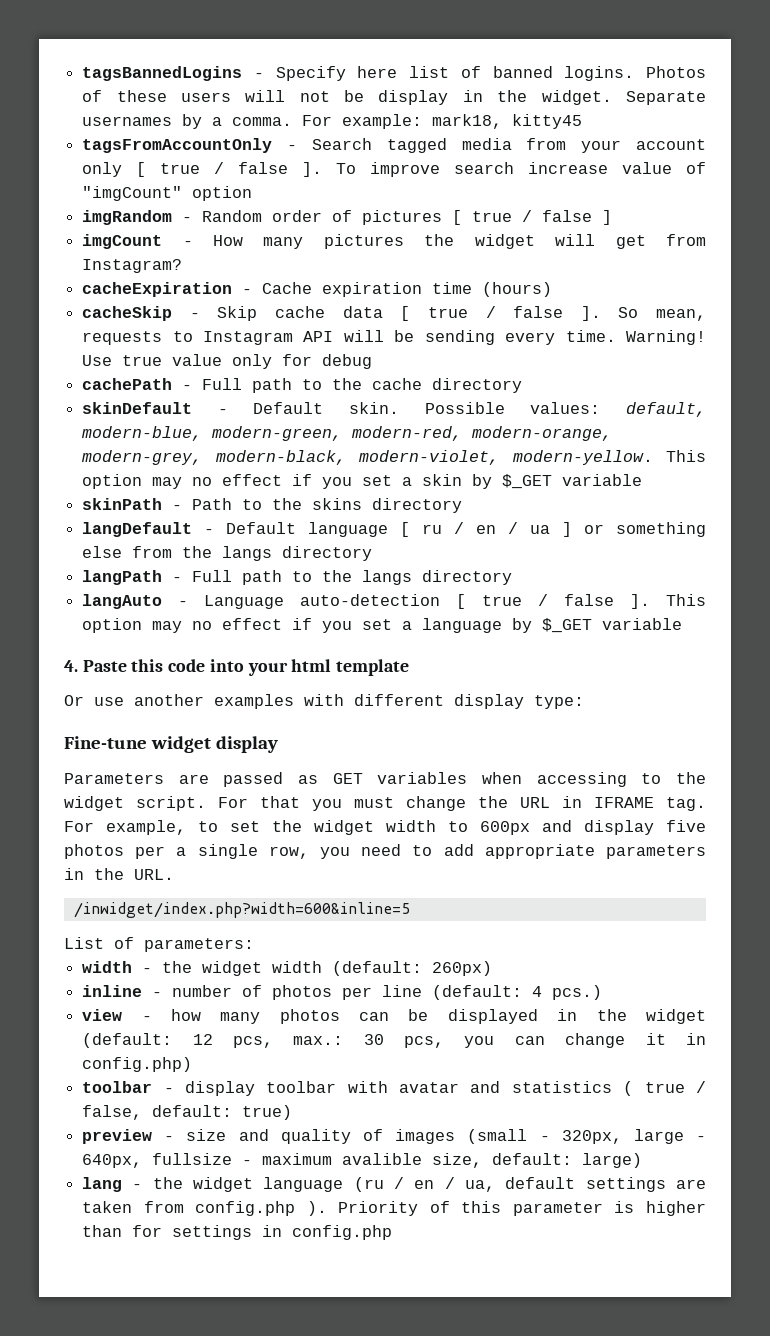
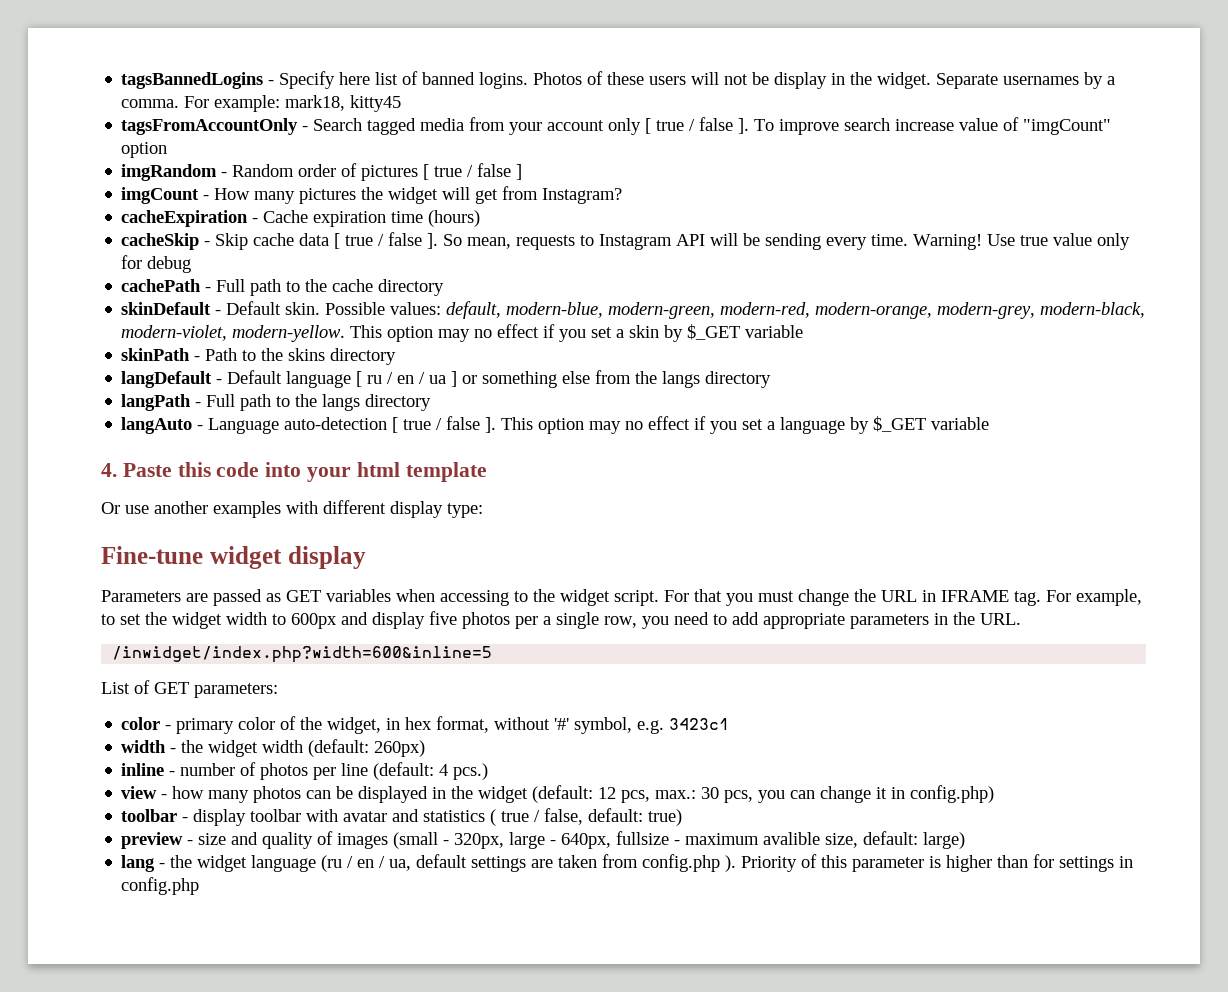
(134, 943) none -> [154,682,189,694] GET
(254, 945) none -> [121,716,730,734] // color - primary color of the widget, in hex format, without '#' symbol, e.g. 3423c1

